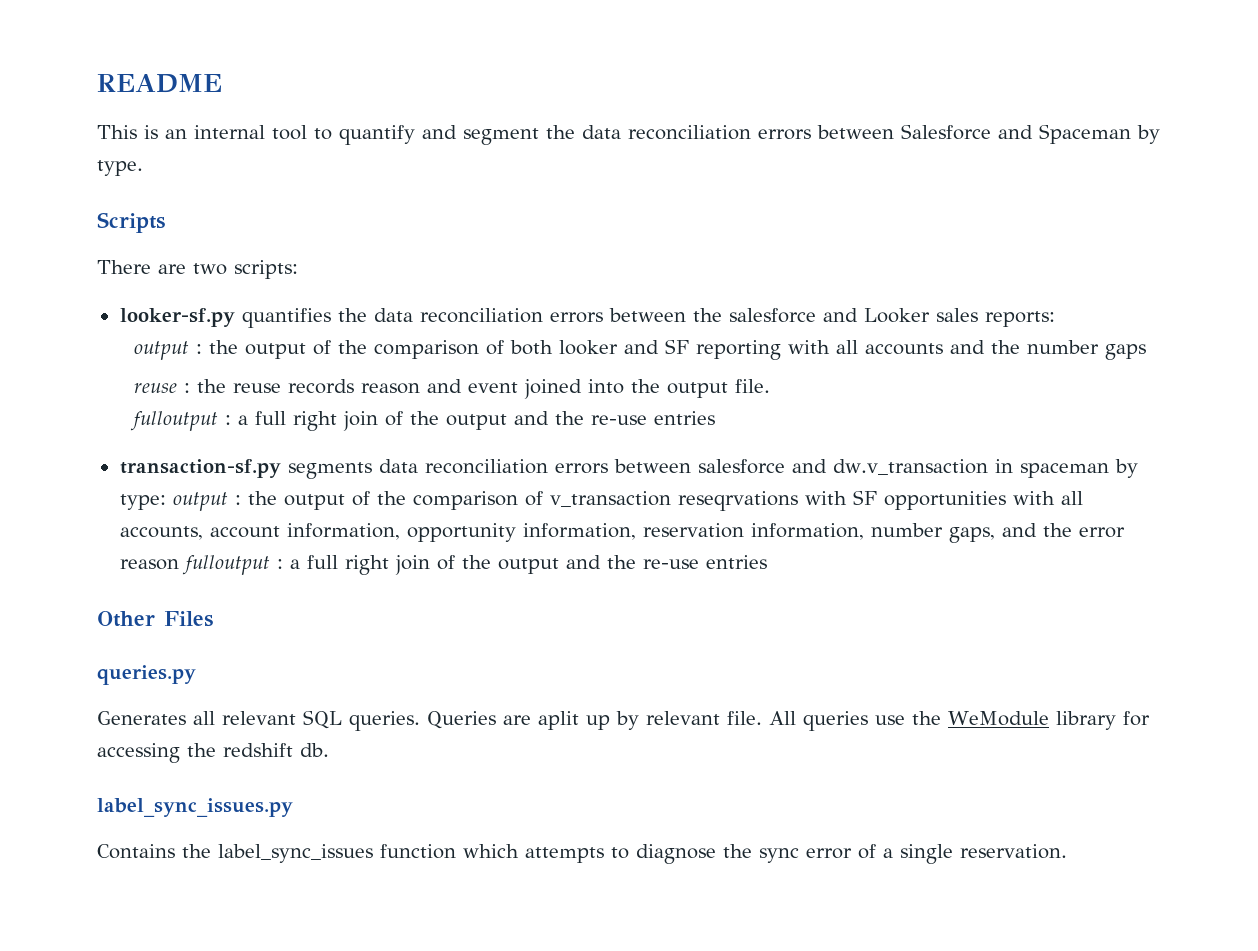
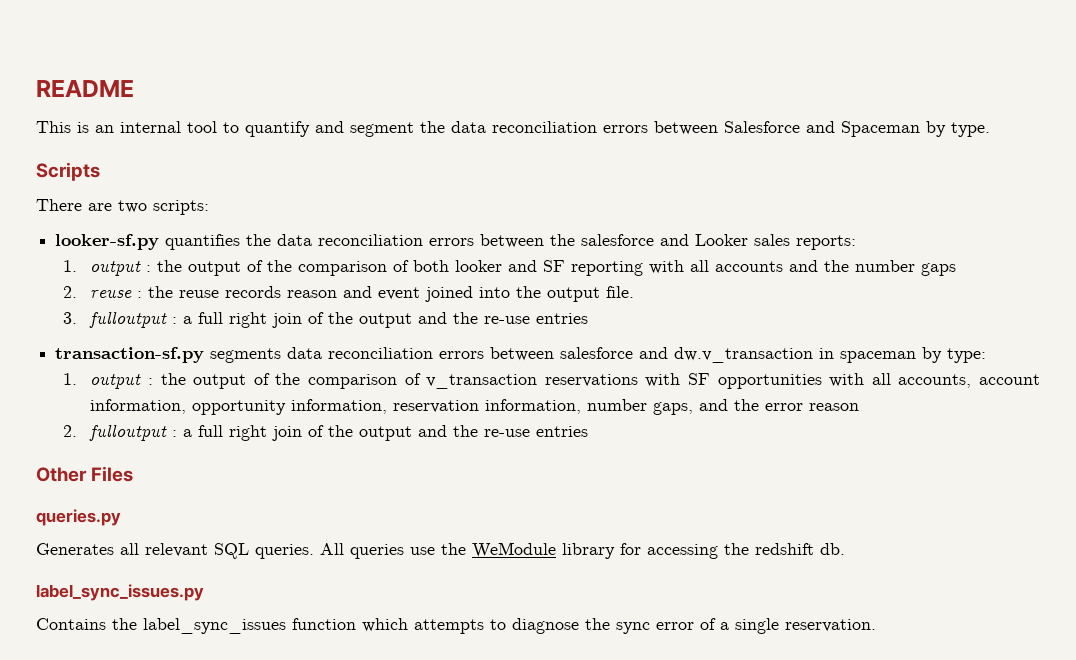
(1055, 319) none -> [63,260,78,272] 1.
(1146, 352) none -> [63,286,78,298] 2.
(770, 386) none -> [63,312,78,324] 3.
(166, 502) none -> [63,373,78,385] // 1.
[677,491,798,511] reseqrvations -> [544,374,638,387] reservations
(179, 564) none -> [63,425,78,437] // 2.
[427,711,762,730] Queries are aplit up by relevant file. -> (314, 551) none

